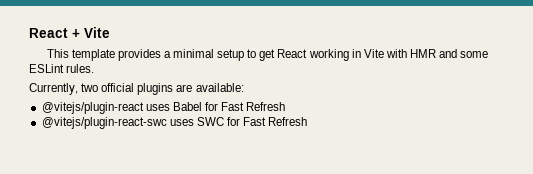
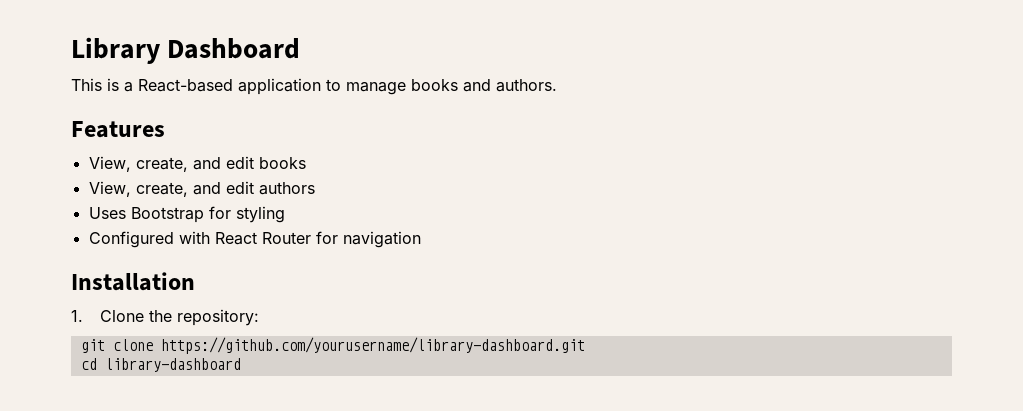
[29,27,110,38] [46,49,489,61] [29,64,95,73] [29,83,244,95] [41,102,286,114] [41,117,308,129] React + Vite // This template provides a minimal setup to get React working in Vite with HMR and some ESLint rules. // Currently, two official plugins are available: // @vitejs/plugin-react uses Babel for Fast Refresh // @vitejs/plugin-react-swc uses SWC for Fast Refresh -> [71,37,301,64] [71,78,557,95] [71,121,165,138] [88,156,306,172] [88,181,315,197] [88,206,285,223] [88,231,421,248] [71,272,195,291] [71,309,260,326] [80,337,585,354] [80,358,241,372] Library Dashboard // This is a React-based application to manage books and authors. // Features // View, create, and edit books // View, create, and edit authors // Uses Bootstrap for styling // Configured with React Router for navigation // Installation // 1. Clone the repository: // git clone https://github.com/yourusername/library-dashboard.git // cd library-dashboard

